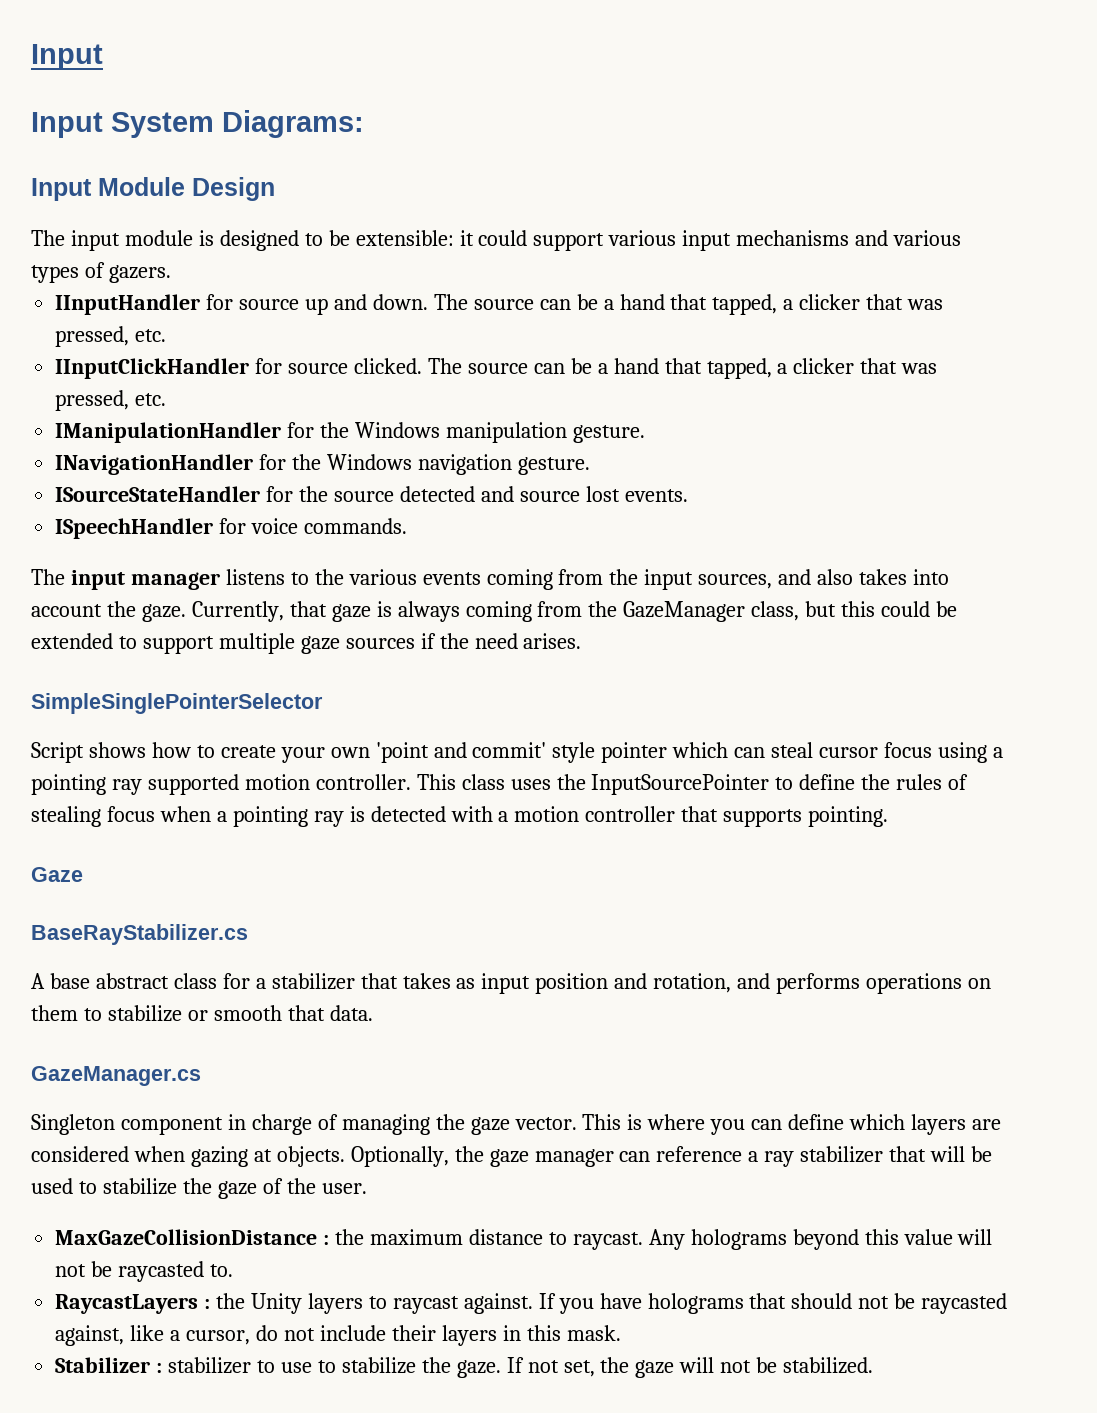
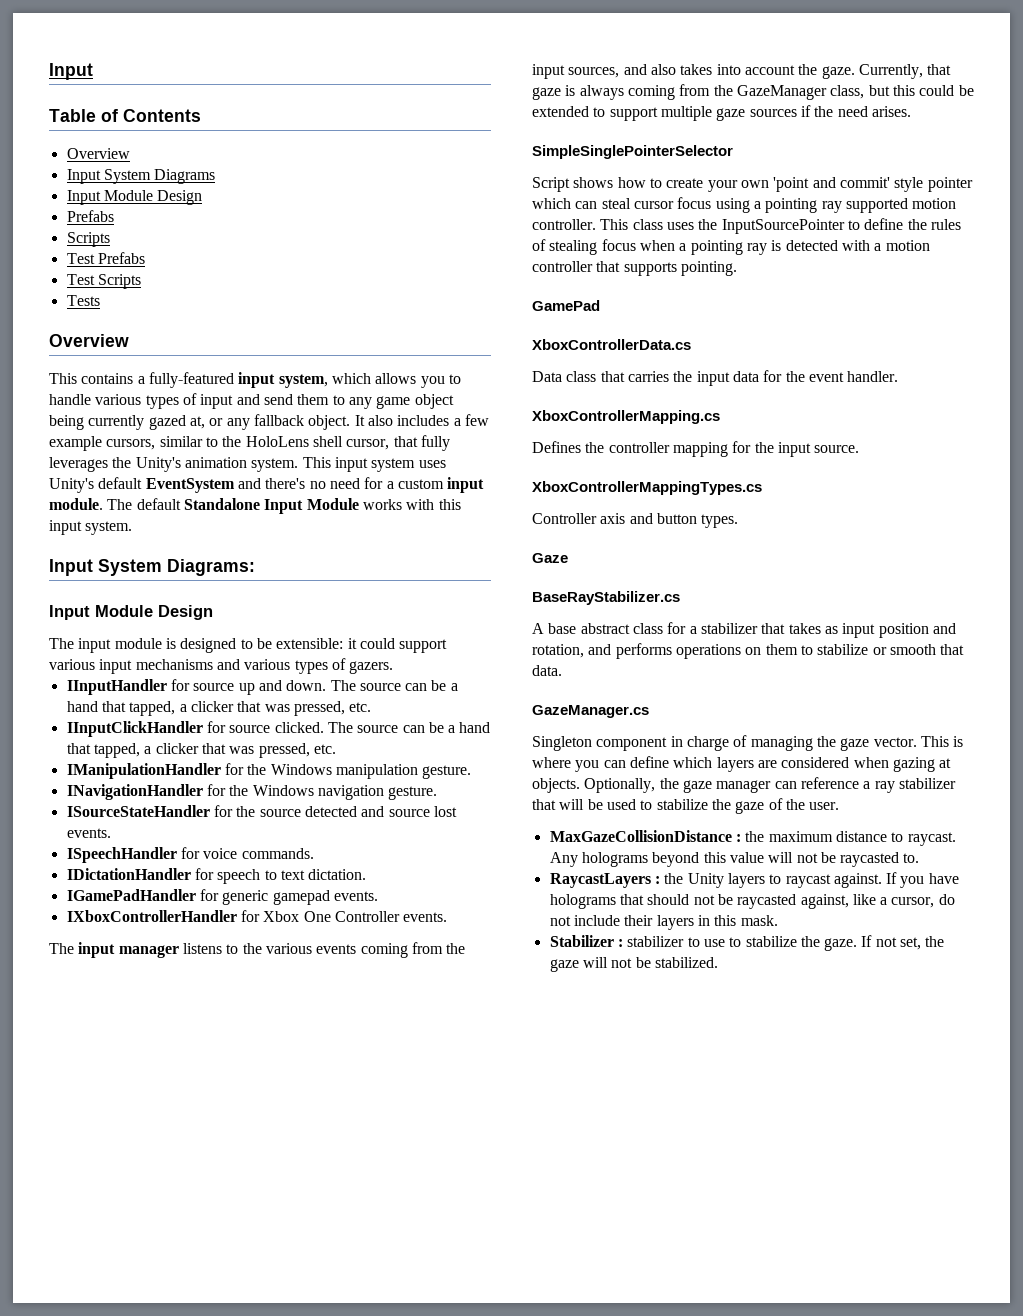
[31,44,103,70] Input -> [49,63,93,80] [49,109,201,122] [66,148,130,159] [66,169,216,184] [66,190,203,205] [66,210,114,222] [66,232,110,247] [66,252,145,264] [66,274,141,289] [66,295,100,306] [49,334,129,347] [49,372,461,388] [49,393,454,409] [49,414,489,430] [49,435,450,451] [49,457,446,472] [49,477,485,493] [49,498,461,514] [49,520,133,535] Input // Table of Contents // Overview // Input System Diagrams // Input Module Design // Prefabs // Scripts // Test Prefabs // Test Scripts // Tests // Overview // This contains a fully-featured input system, which allows you to handle various types of input and send them to any game object being currently gazed at, or any fallback object. It also includes a few example cursors, similar to the HoloLens shell cursor, that fully leverages the Unity's animation system. This input system uses Unity's default EventSystem and there's no need for a custom input module. The default Standalone Input Module works with this input system.
(408, 526) none -> [66,868,367,884] [66,889,378,905] [66,910,448,922] // IDictationHandler for speech to text dictation. // IGamePadHandler for generic gamepad events. // IXboxControllerHandler for Xbox One Controller events.
(889, 816) none -> [532,300,600,311] [532,339,691,350] [532,370,899,386] [532,410,720,424] [532,441,860,457] [532,481,762,495] [532,513,739,528] // GamePad // XboxControllerData.cs // Data class that carries the input data for the event handler. // XboxControllerMapping.cs // Defines the controller mapping for the input source. // XboxControllerMappingTypes.cs // Controller axis and button types.

